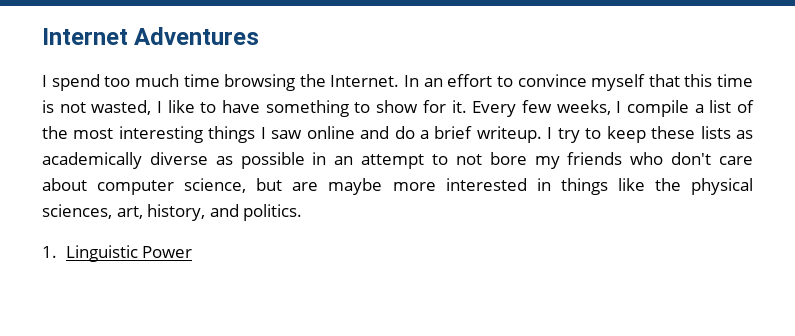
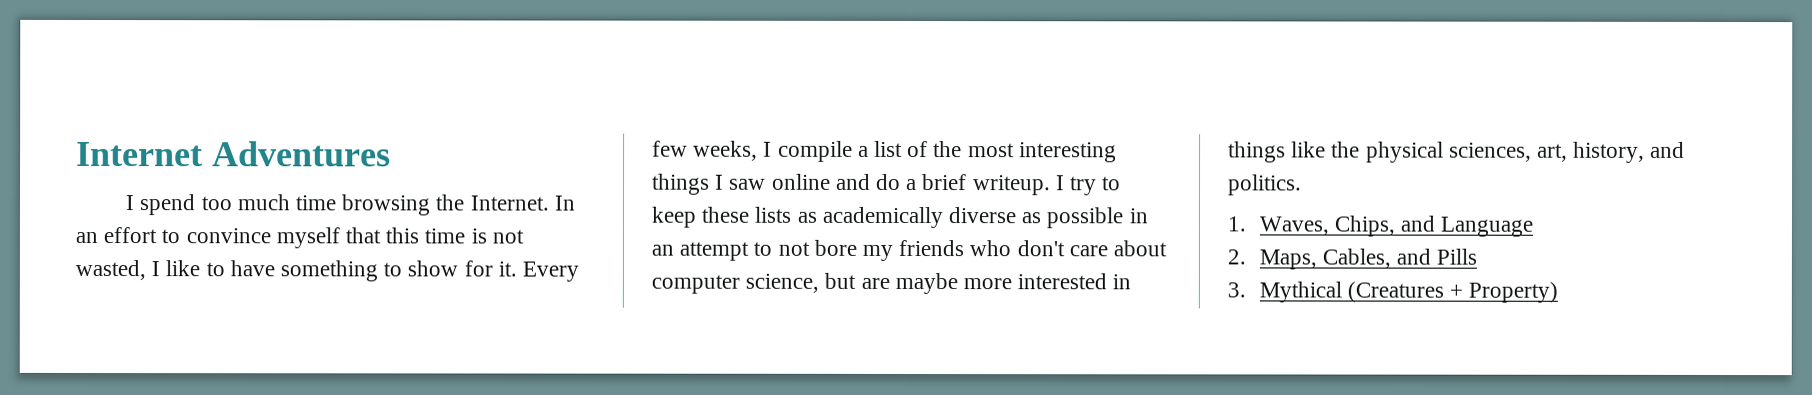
[65,245,193,262] Linguistic Power -> [1258,215,1534,237] [1227,248,1478,270] [1227,281,1559,303] Waves, Chips, and Language // 2. Maps, Cables, and Pills // 3. Mythical (Creatures + Property)

